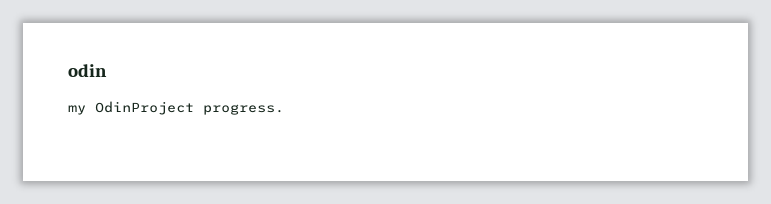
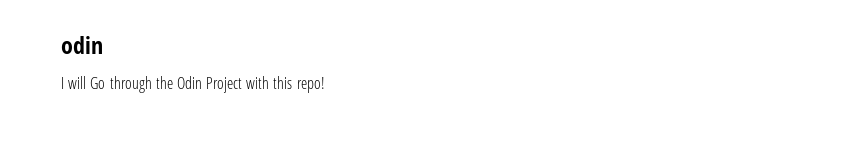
[68,101,284,115] my OdinProject progress. -> [61,76,325,93] I will Go through the Odin Project with this repo!

